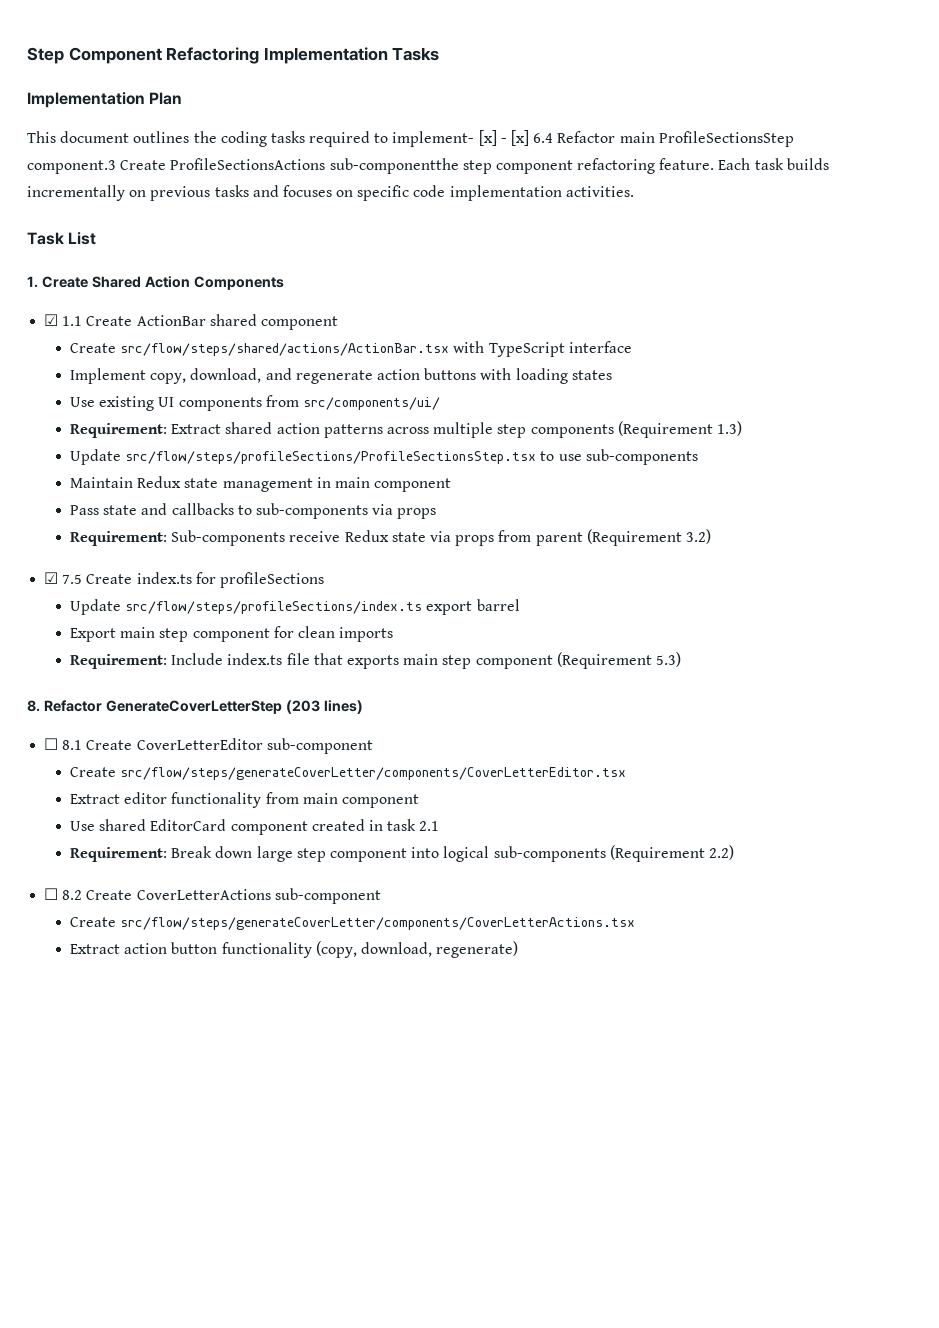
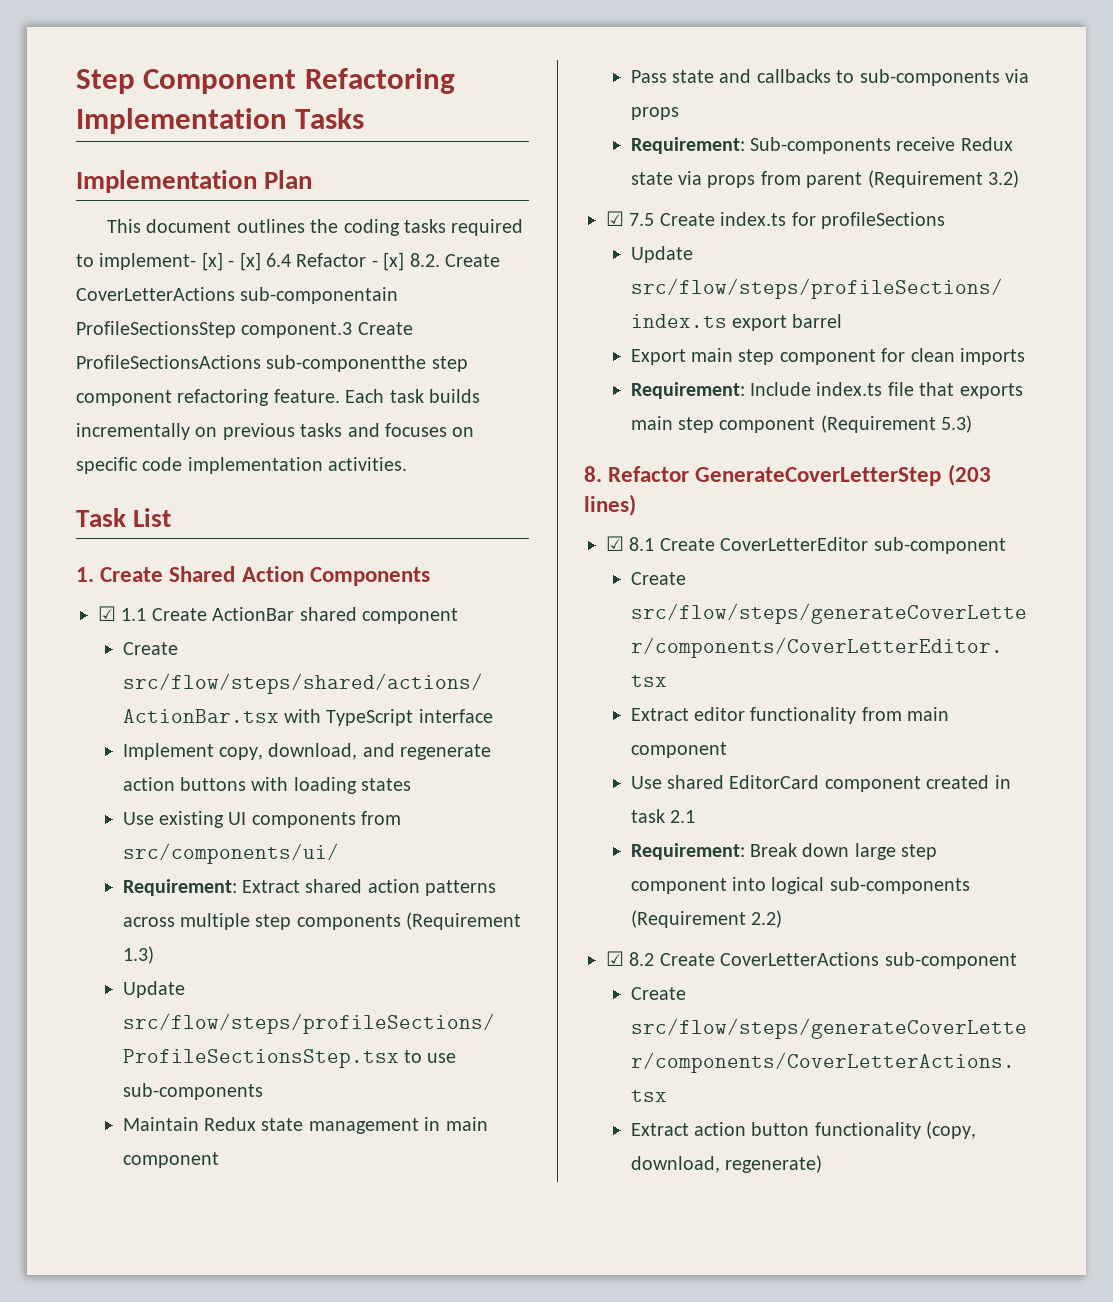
[619,132,655,143] main -> [371,252,500,271] [76,287,399,304] - [x] 8.2. Create CoverLetterActions sub-componentain
[44,738,59,750] ☐ -> [606,536,624,551] ☑
[44,888,59,900] ☐ -> [606,951,624,966] ☑

